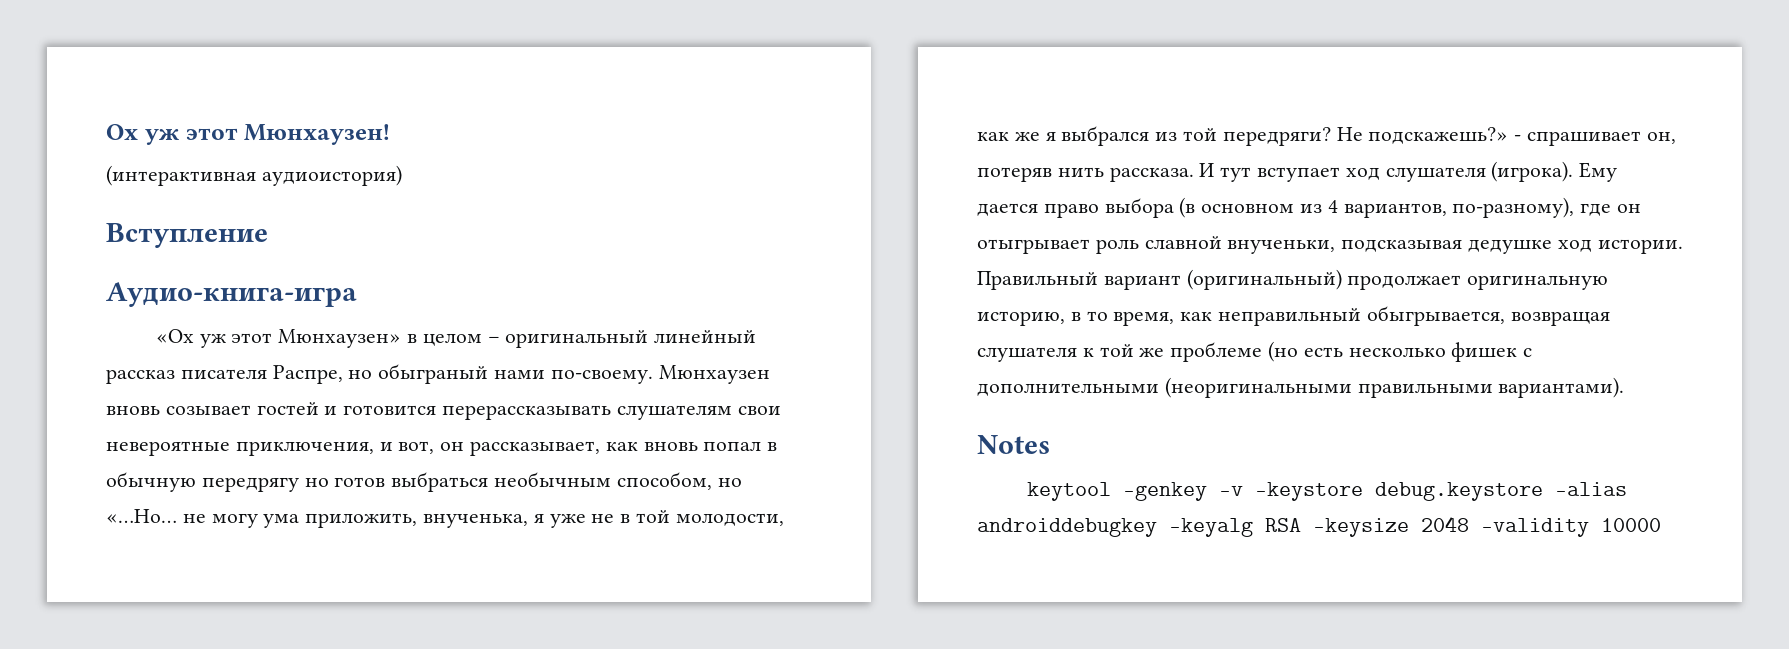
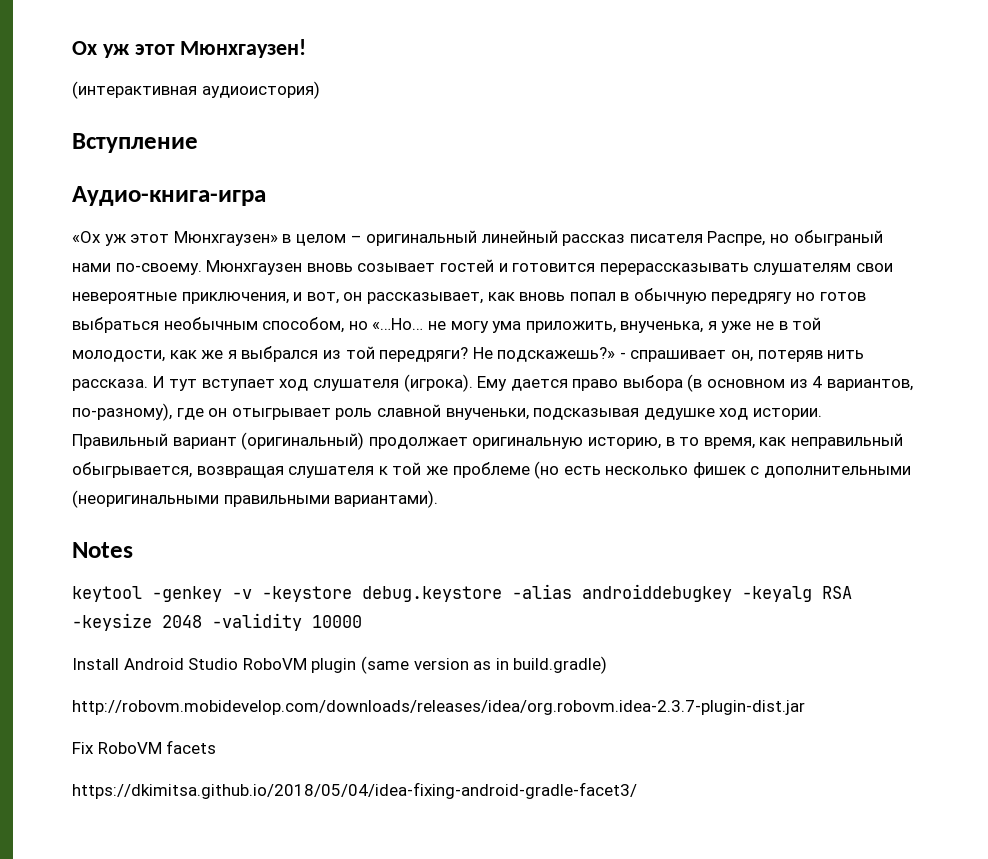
[244,124,391,145] Мюнхаузен! -> [180,39,307,58] Мюнхгаузен!
[278,329,402,348] Мюнхаузен» -> [173,231,278,246] Мюнхгаузен»
[658,365,770,384] Мюнхаузен -> [206,260,303,275] Мюнхгаузен
(1661, 525) none -> [72,656,608,674] [72,700,805,715] [72,740,217,754] [72,782,637,799] // Install Android Studio RoboVM plugin (same version as in build.gradle) // http://robovm.mobidevelop.com/downloads/releases/idea/org.robovm.idea-2.3.7-plugin-dist.jar // Fix RoboVM facets // https://dkimitsa.github.io/2018/05/04/idea-fixing-android-gradle-facet3/

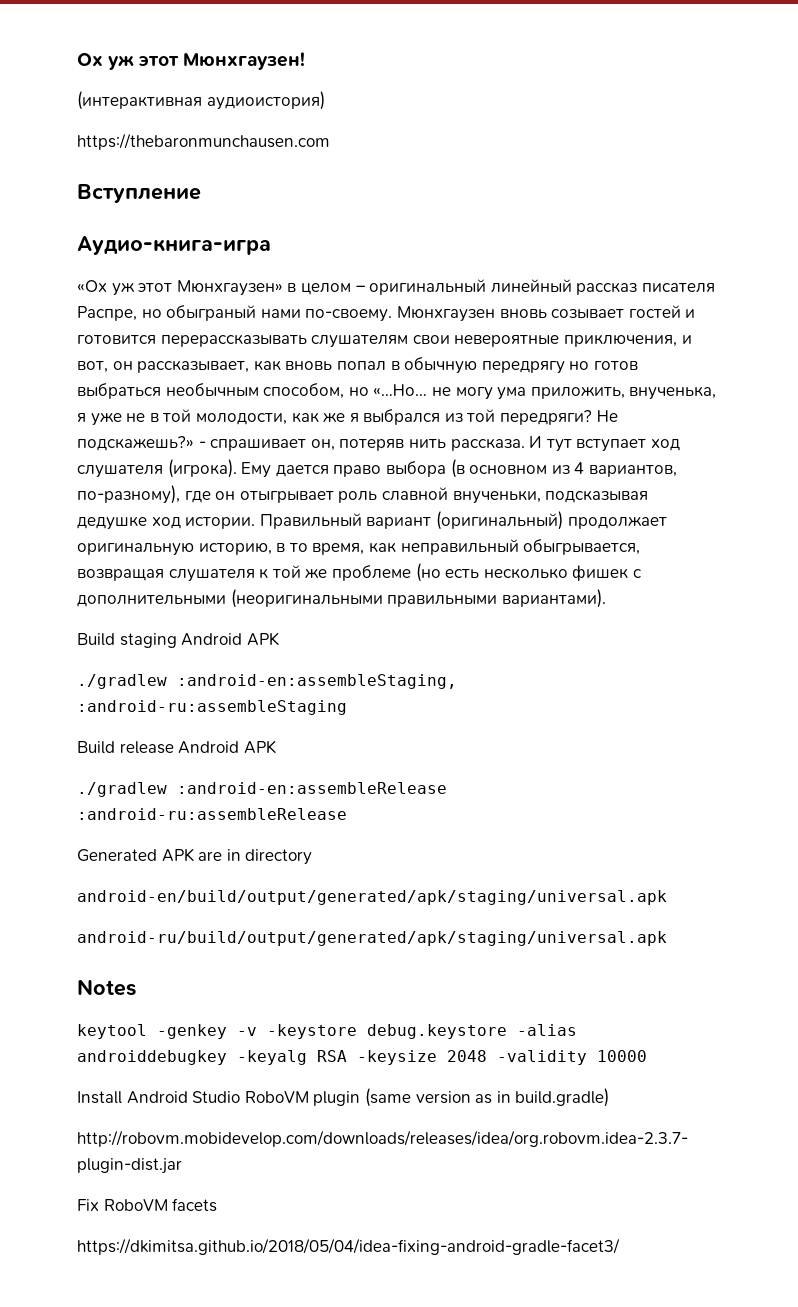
(320, 90) none -> [77,133,330,150] // https://thebaronmunchausen.com
(439, 499) none -> [77,632,279,648] [77,674,457,689] [77,700,347,715] [77,740,276,754] [77,782,447,797] [77,808,347,820] [77,848,313,865] [77,890,667,905] [77,931,667,946] // Build staging Android APK // ./gradlew :android-en:assembleStaging, :android-ru:assembleStaging // Build release Android APK // ./gradlew :android-en:assembleRelease :android-ru:assembleRelease // Generated APK are in directory // android-en/build/output/generated/apk/staging/universal.apk // android-ru/build/output/generated/apk/staging/universal.apk

